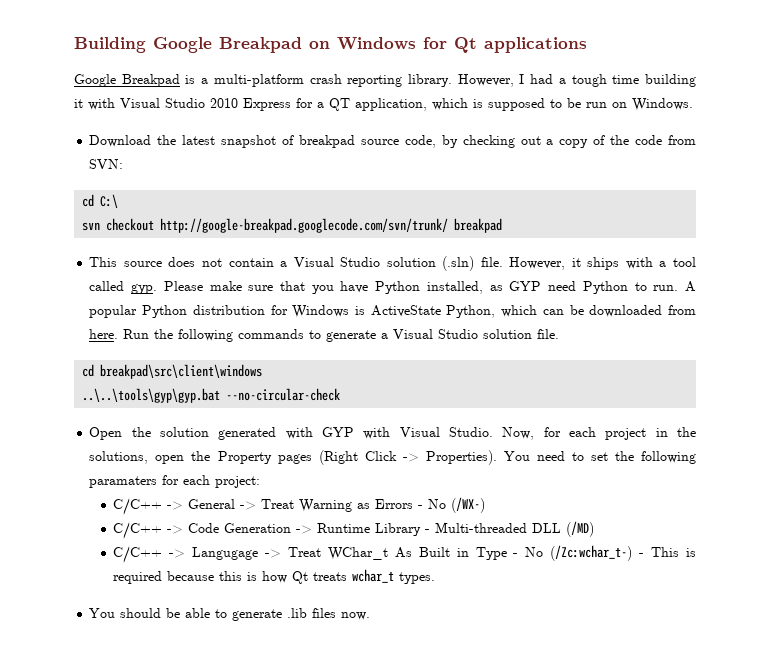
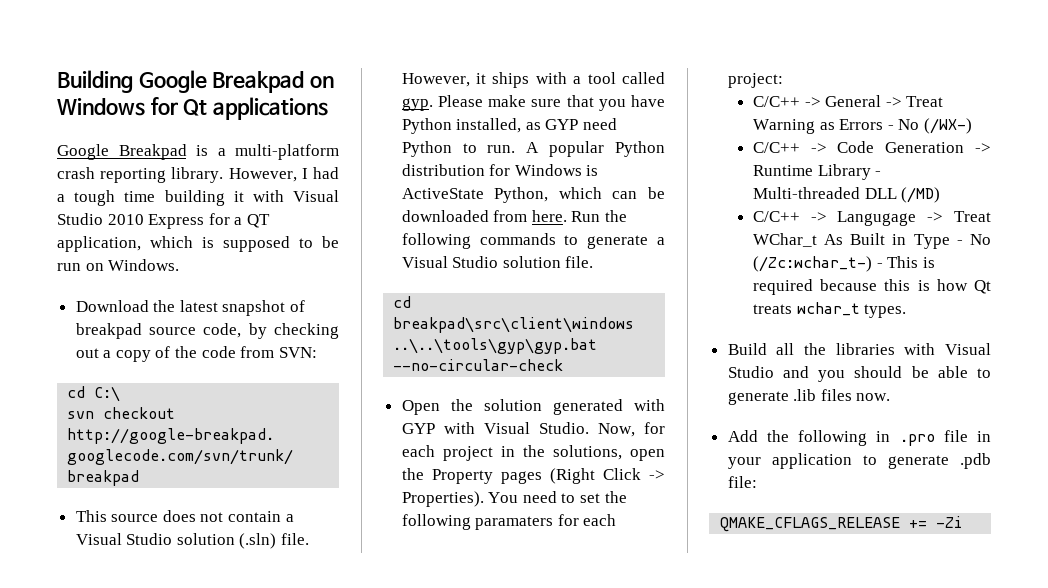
[89,608,116,618] You -> [727,343,991,355] [727,366,846,382] Build all the libraries with Visual Studio and you
(371, 616) none -> [727,430,991,446] [727,453,991,469] [727,476,757,488] [719,516,963,532] // Add the following in .pro file in your application to generate .pdb file: // QMAKE_CFLAGS_RELEASE += -Zi

